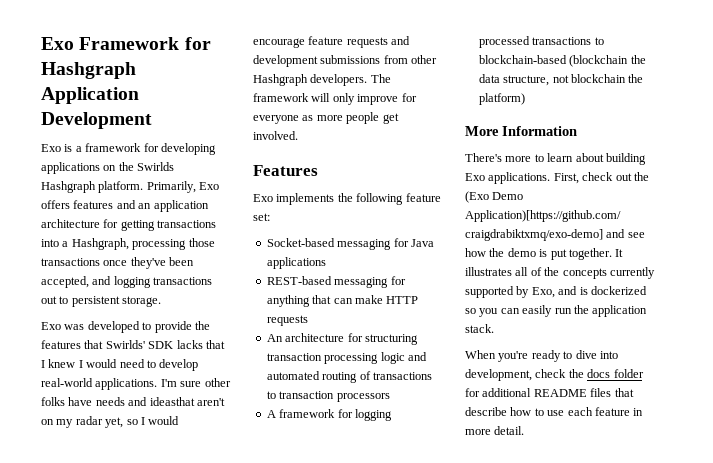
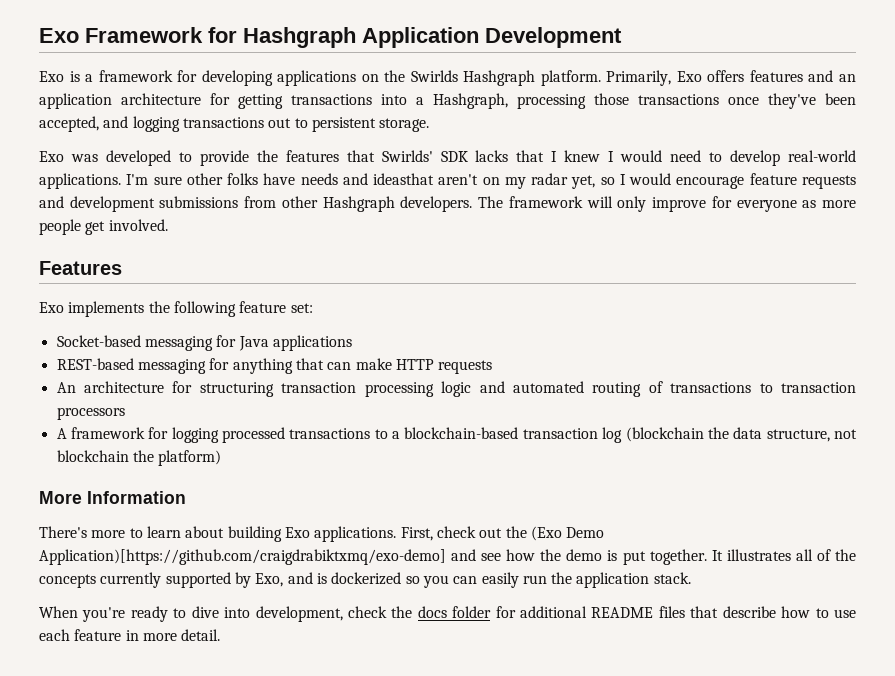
[478,55,567,64] blockchain-based -> [392,427,623,443] a blockchain-based transaction log

